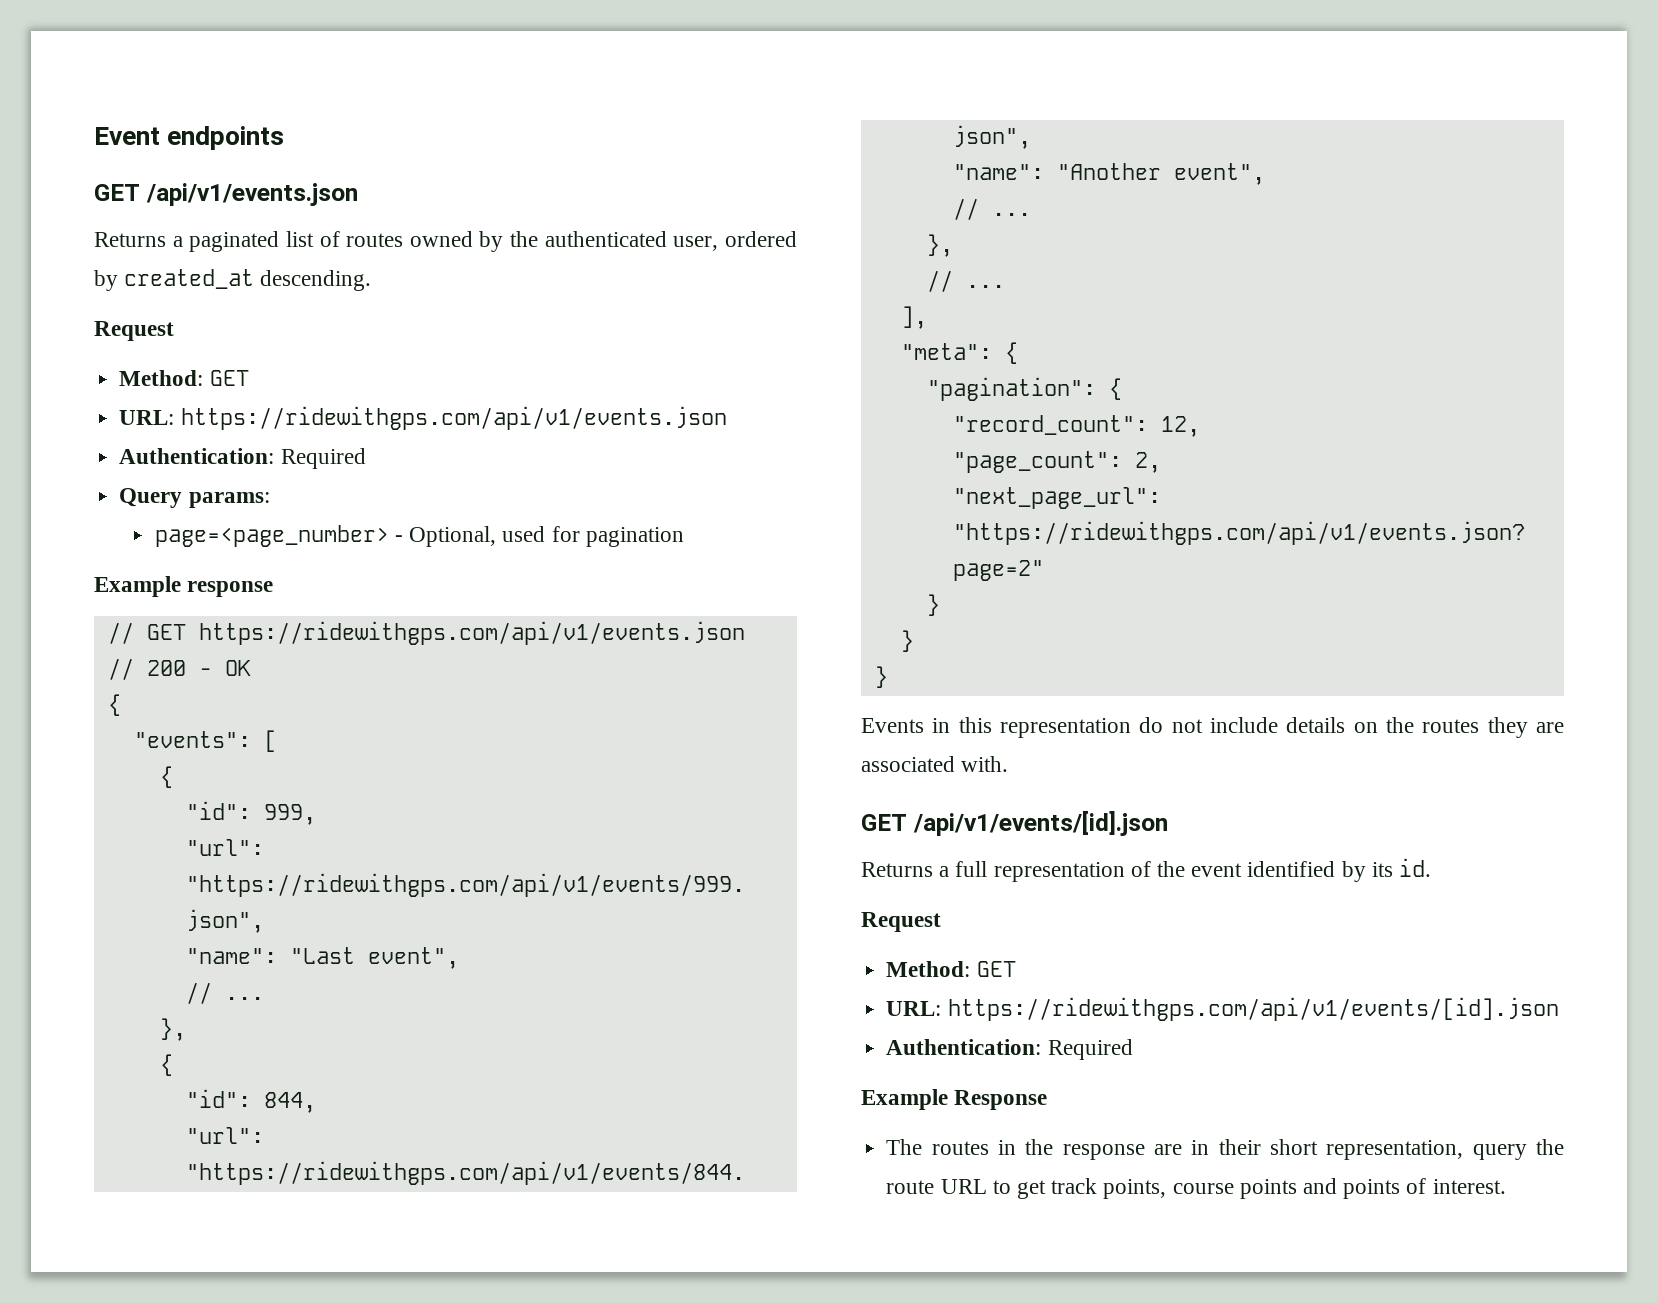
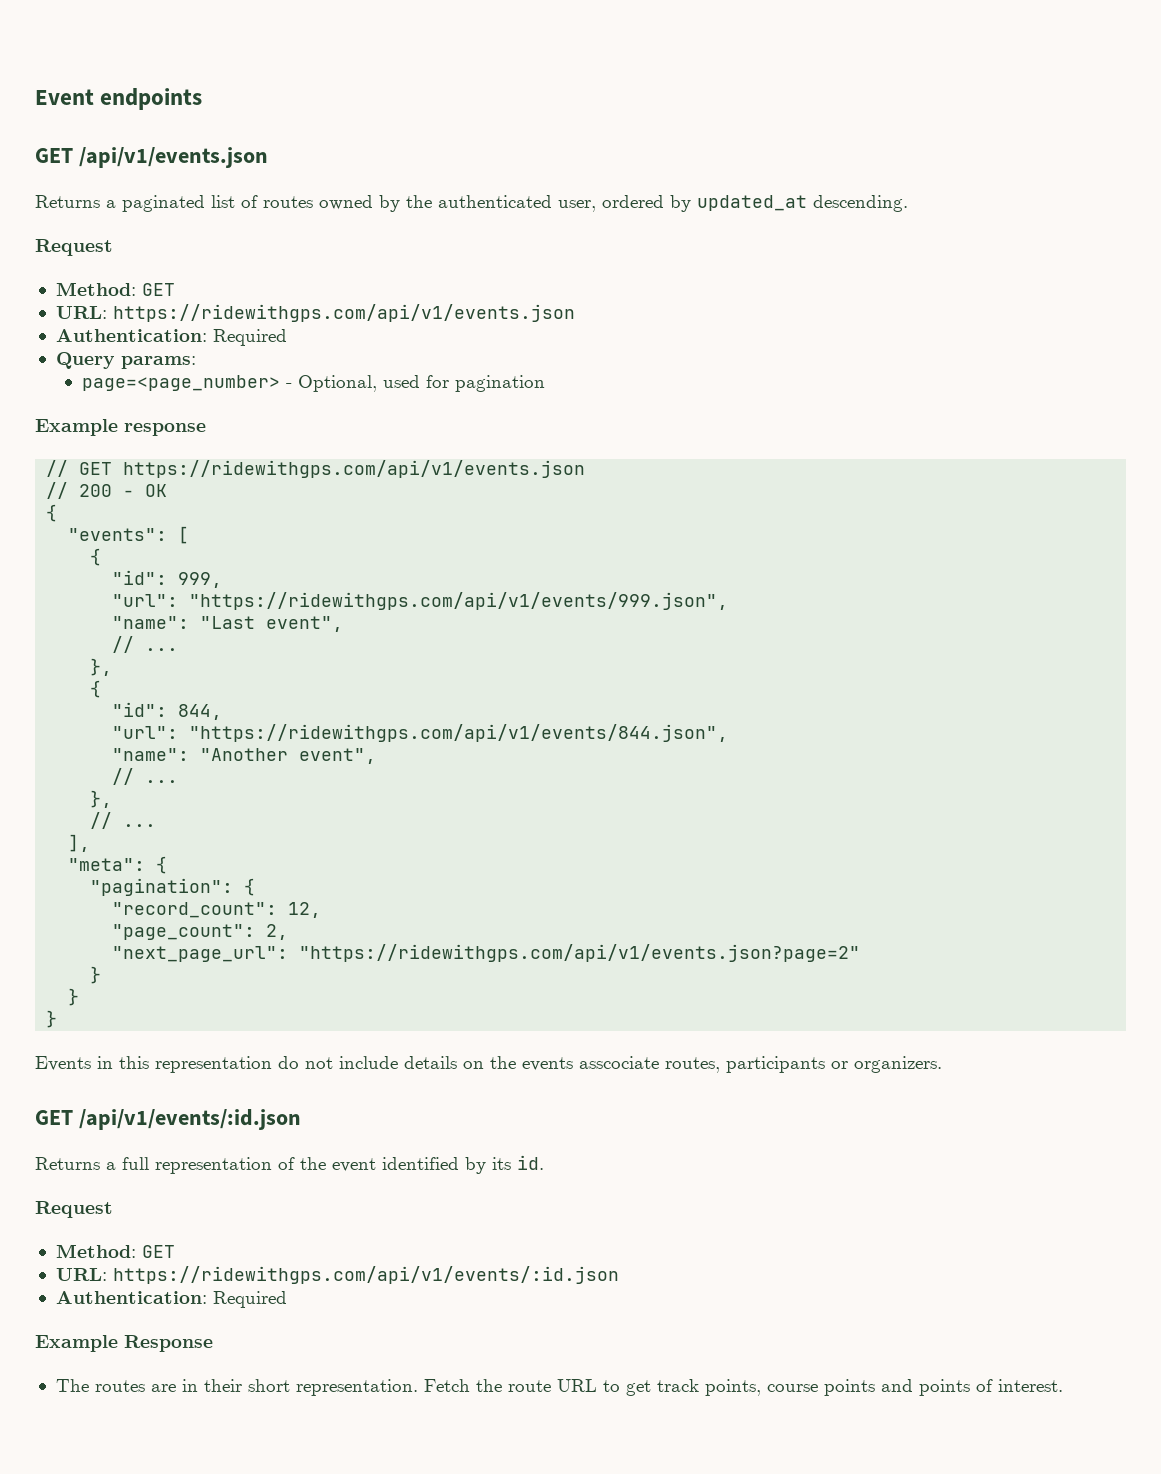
[124,269,255,289] created_at -> [697,195,807,211] updated_at
[1422,717,1564,738] [861,756,1009,772] [861,811,1168,836] routes they are associated with. // GET /api/v1/events/[id].json -> [522,1056,942,1073] [35,1109,301,1130] events asscociate routes, participants or organizers. // GET /api/v1/events/:id.json
[947,997,1559,1021] https://ridewithgps.com/api/v1/events/[id].json -> [112,1266,619,1284] https://ridewithgps.com/api/v1/events/:id.json
[997,1139,1145,1160] in the response -> (145, 1386) none
[1326,1140,1527,1160] representation, query -> [295,1379,470,1396] representation. Fetch

